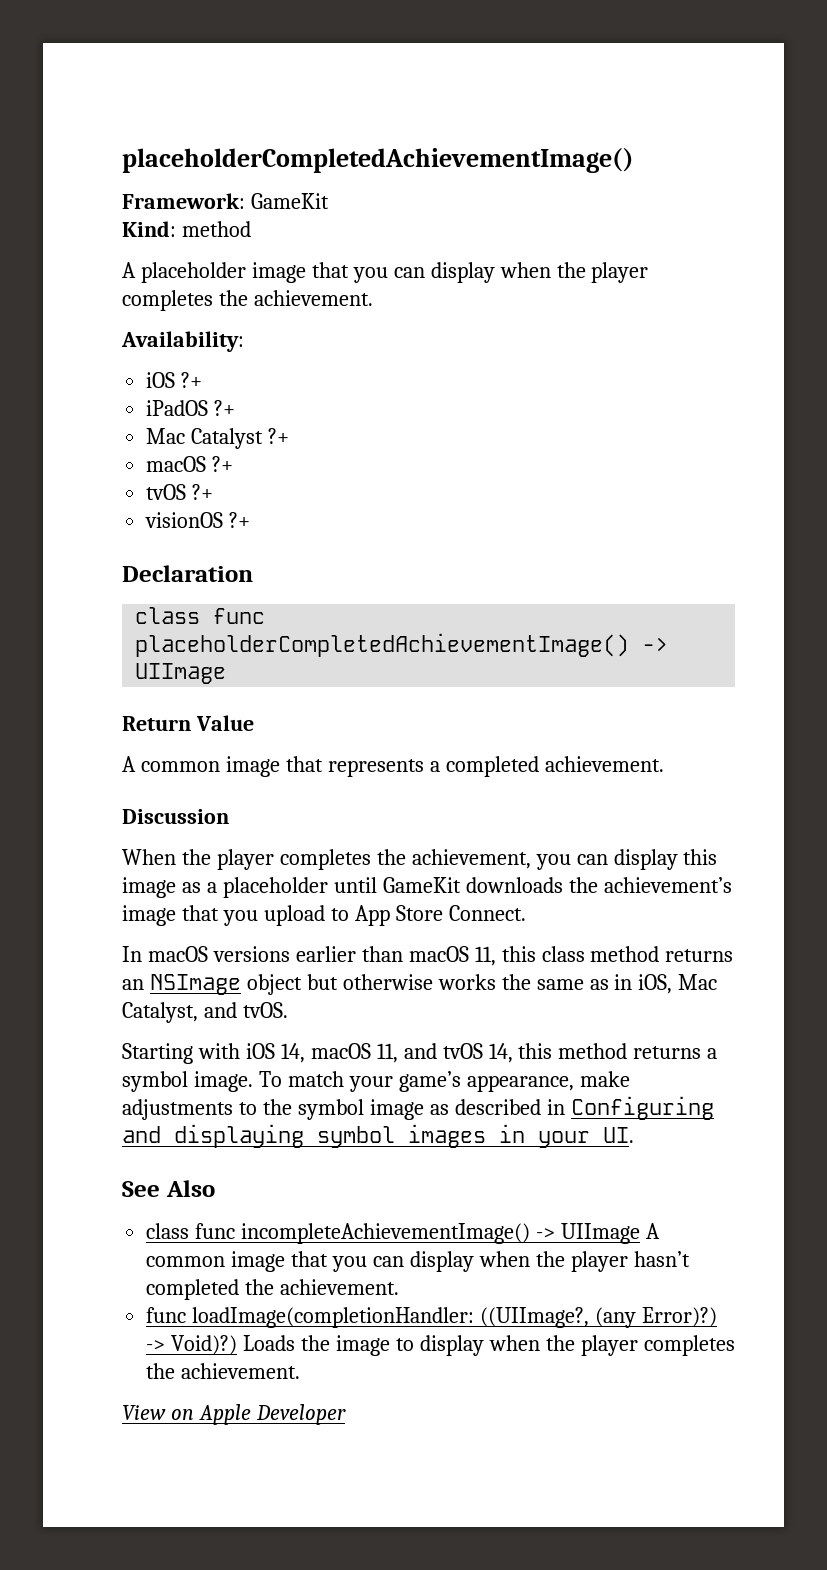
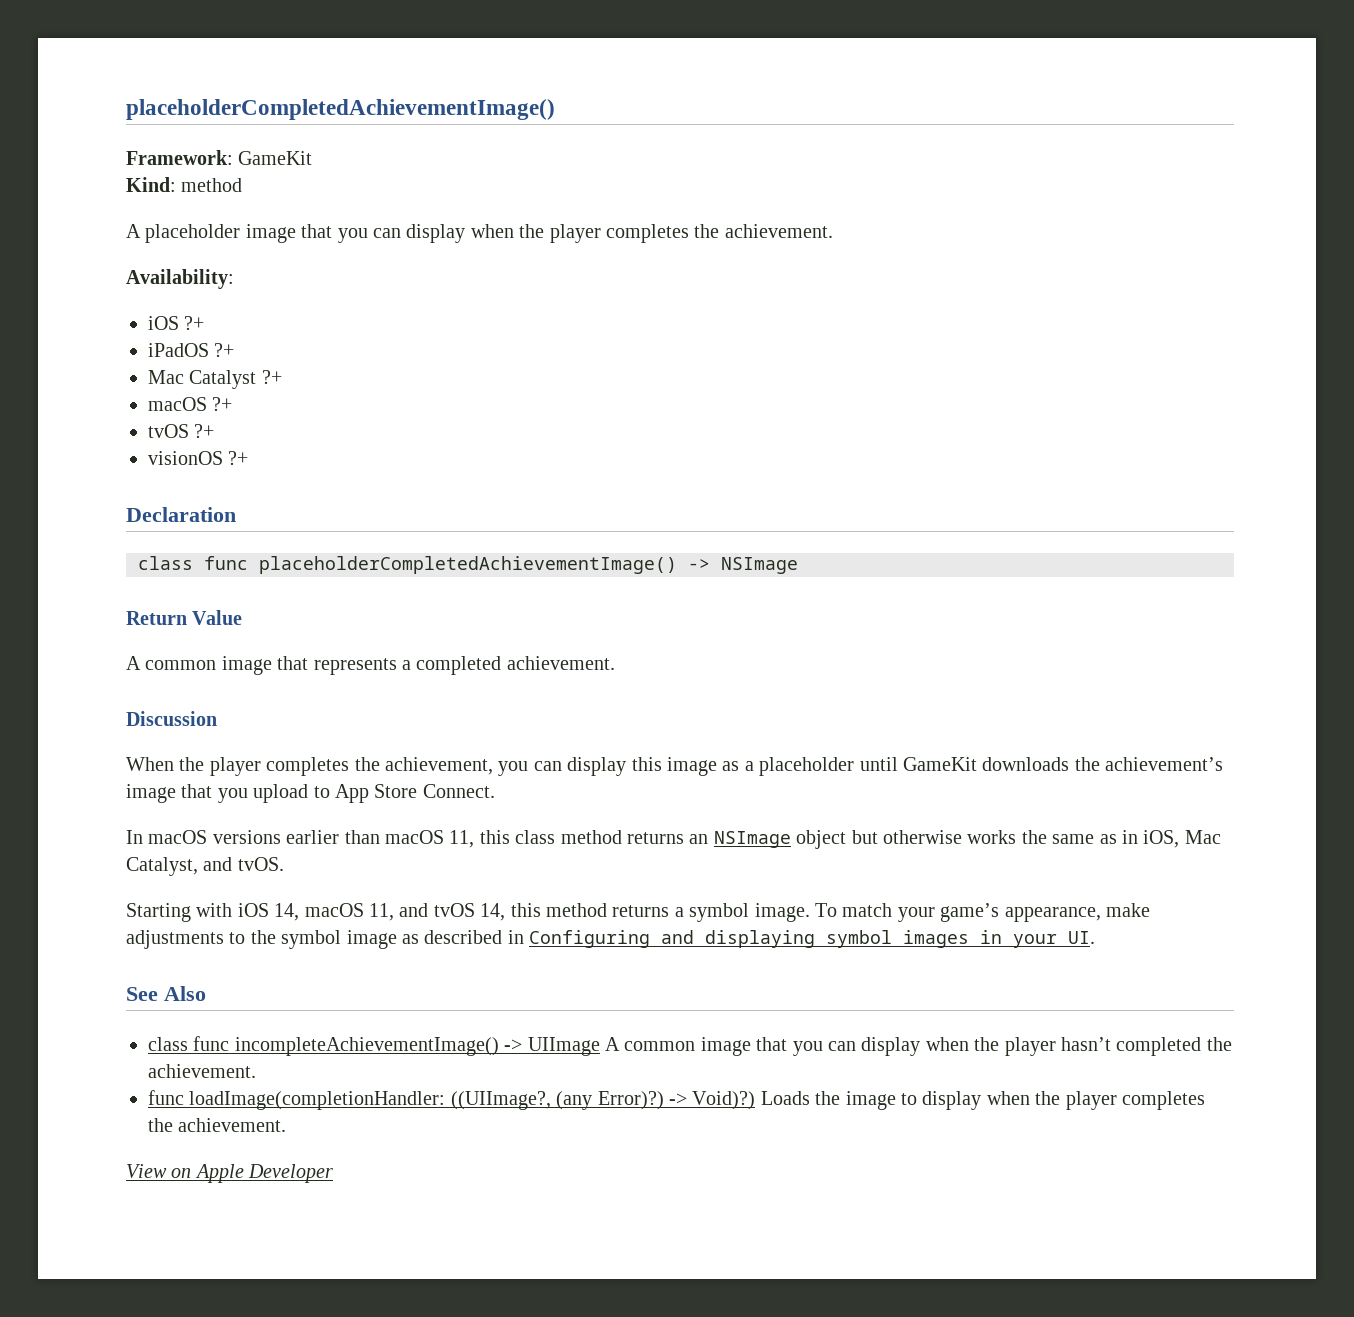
[135,663,227,684] UIImage -> [721,557,798,574] NSImage

